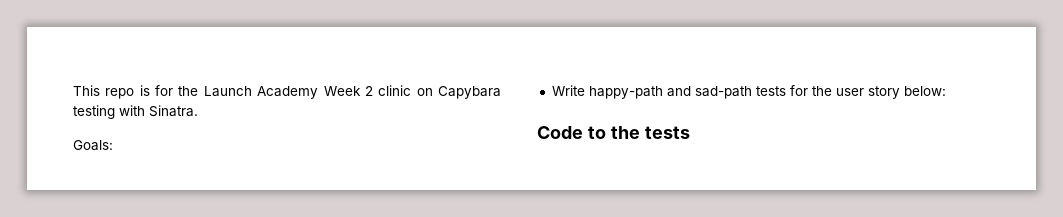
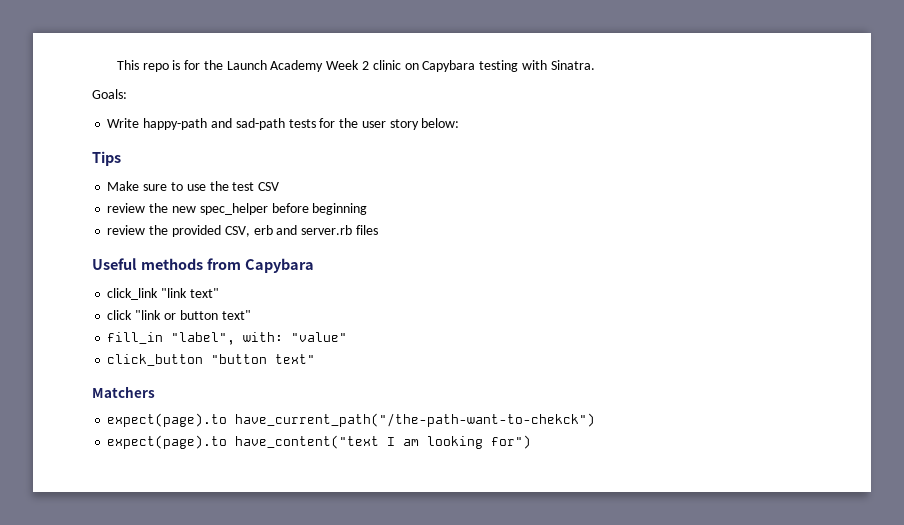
[537,126,690,139] Code to the tests -> [92,151,121,166] [107,181,280,191] [107,203,368,215] [107,225,378,237] [92,258,314,273] [107,288,219,300] [107,310,251,320] [107,332,348,345] [107,354,316,366] [92,386,155,398] [107,413,596,427] [107,435,532,449] Tips // Make sure to use the test CSV // review the new spec_helper before beginning // review the provided CSV, erb and server.rb files // Useful methods from Capybara // click_link "link text" // click "link or button text" // fill_in "label", with: "value" // click_button "button text" // Matchers // expect(page).to have_current_path("/the-path-want-to-chekck") // expect(page).to have_content("text I am looking for")

